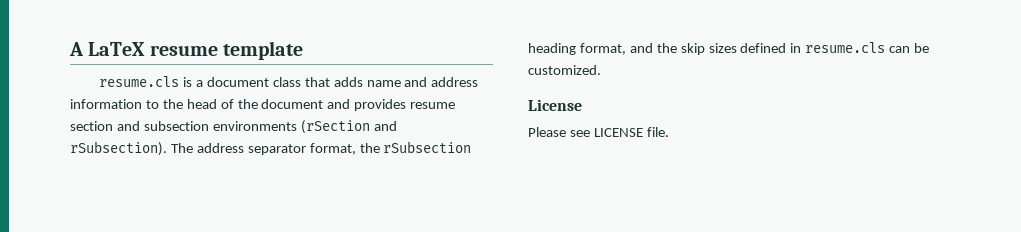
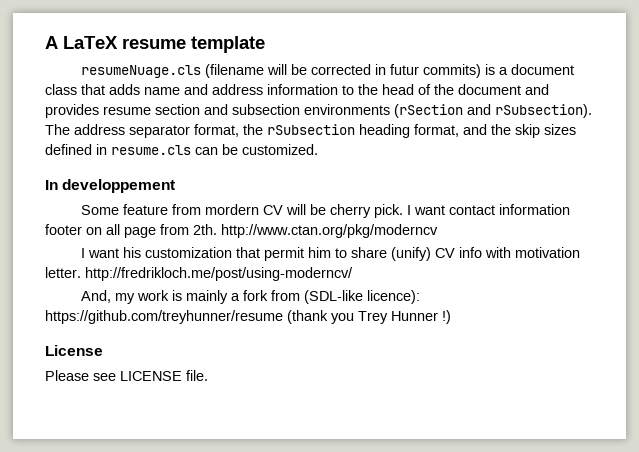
[99,76,180,87] resume.cls -> [81,64,482,78] resumeNuage.cls (filename will be corrected in futur commits)
(601, 70) none -> [45,179,176,193] [81,204,571,218] [45,224,438,238] [81,247,581,261] [45,267,353,281] [81,290,421,304] [45,310,451,324] // In developpement // Some feature from mordern CV will be cherry pick. I want contact information footer on all page from 2th. http://www.ctan.org/pkg/moderncv // I want his customization that permit him to share (unify) CV info with motivation letter. http://fredrikloch.me/post/using-moderncv/ // And, my work is mainly a fork from (SDL-like licence): https://github.com/treyhunner/resume (thank you Trey Hunner !)

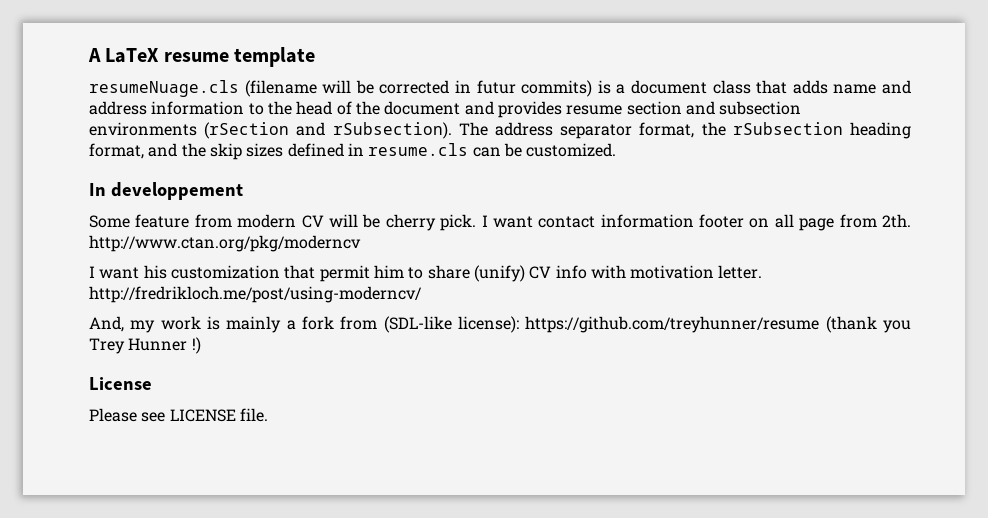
[205,204,260,215] mordern -> [237,214,297,228] modern
[367,290,421,304] licence): -> [458,316,519,333] license):

